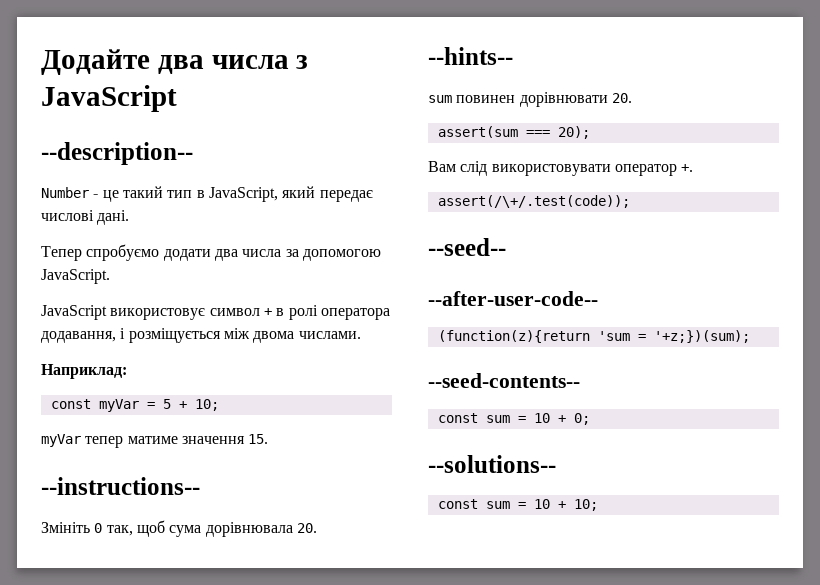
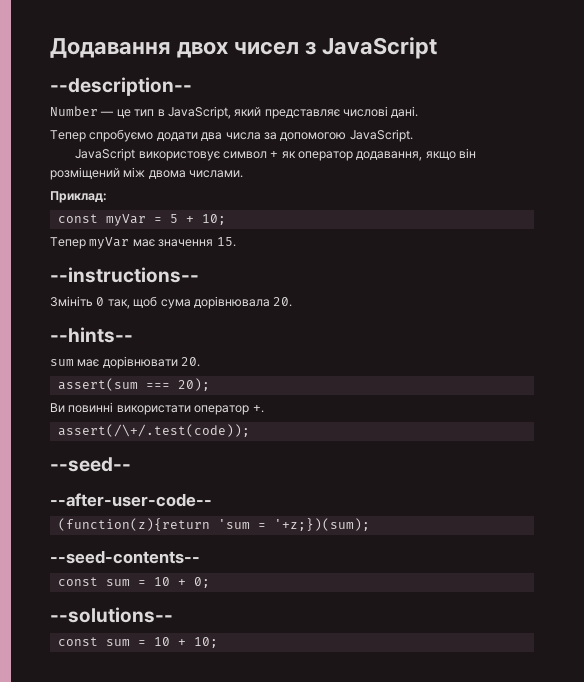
[41,49,289,75] Додайте два числа -> [50,38,300,58] Додавання двох чисел
[93,186,163,202] - це такий -> [100,109,131,119] — це
[319,190,373,202] передає -> [264,109,340,119] представляє
[276,305,390,320] [41,328,221,343] в ролі оператора додавання, і розміщується -> [281,148,477,161] [50,167,120,180] як оператор додавання, якщо він розміщений
[41,364,127,379] Наприклад: -> [50,191,107,203] Приклад:
[41,434,178,448] myVar тепер матиме -> [50,237,155,249] Тепер myVar має
[456,95,516,103] повинен -> [77,359,100,367] має
[428,161,611,176] Вам слід використовувати -> [50,402,191,415] Ви повинні використати

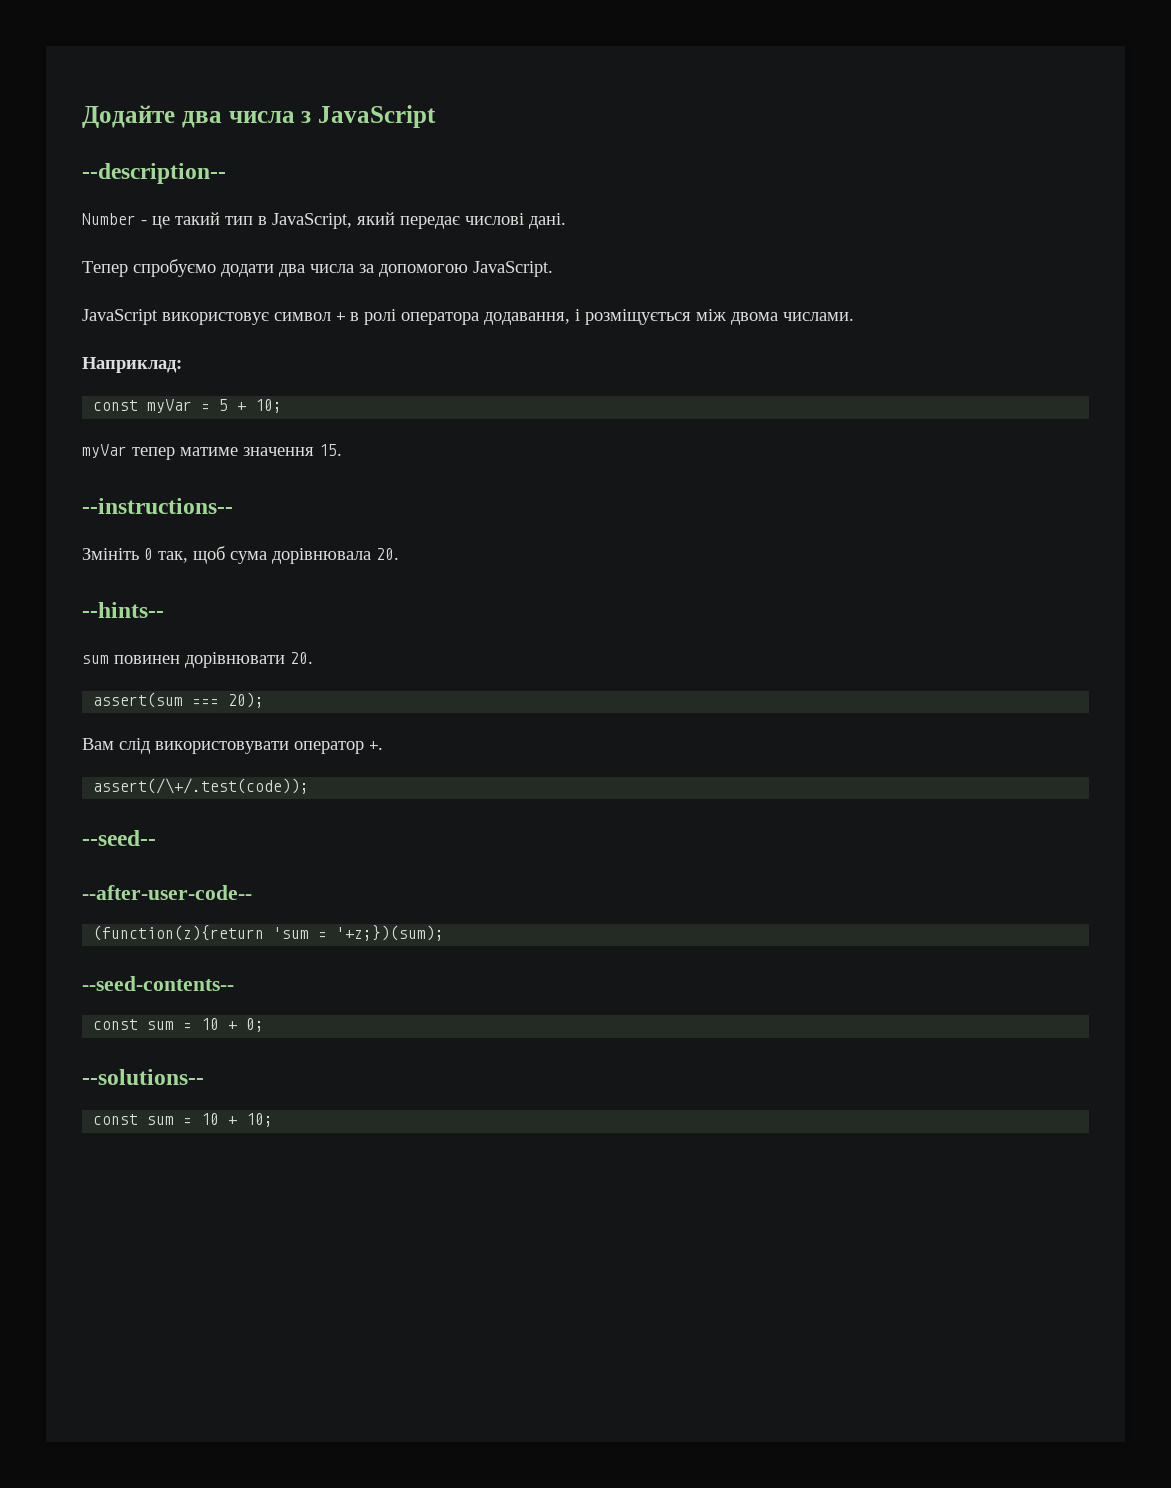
[50,38,300,58] Додавання двох чисел -> [82,105,295,128] Додайте два числа
[100,109,131,119] — це -> [141,212,220,229] - це такий
[264,109,340,119] представляє -> [400,216,460,229] передає
[281,148,477,161] [50,167,120,180] як оператор додавання, якщо він розміщений -> [350,309,691,325] в ролі оператора додавання, і розміщується
[50,191,107,203] Приклад: -> [82,357,182,373] Наприклад:
[50,237,155,249] Тепер myVar має -> [82,444,238,460] myVar тепер матиме
[77,359,100,367] має -> [114,655,180,664] повинен
[50,402,191,415] Ви повинні використати -> [82,738,289,754] Вам слід використовувати

